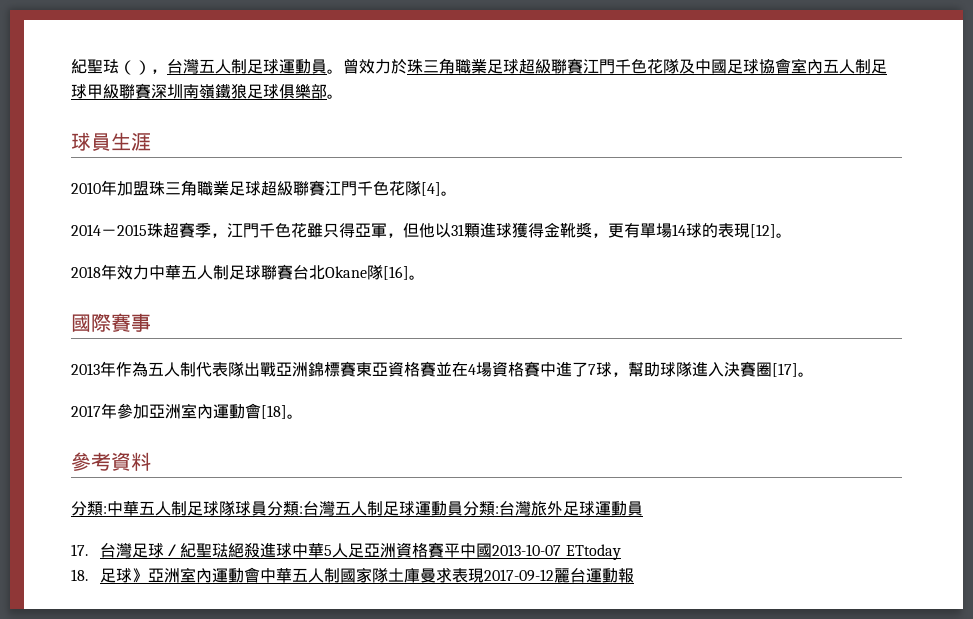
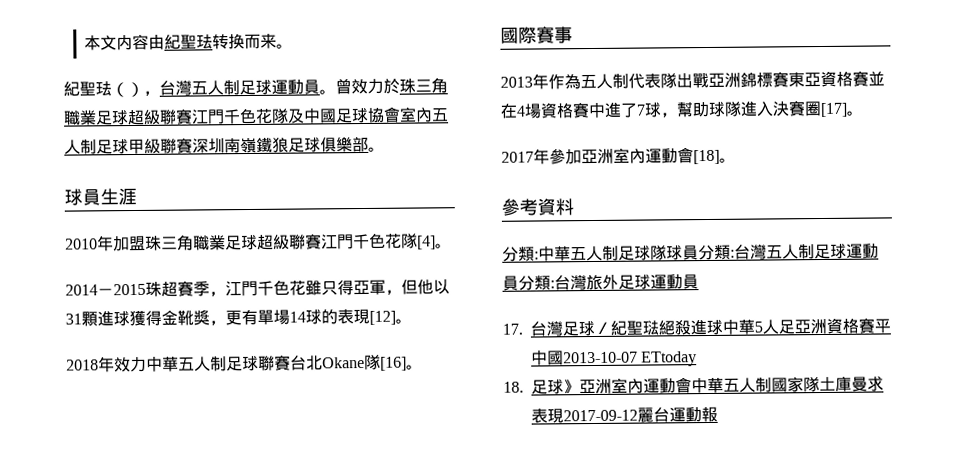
(71, 66) none -> [84,33,294,51] 本文内容由紀聖珐转换而来。 //

